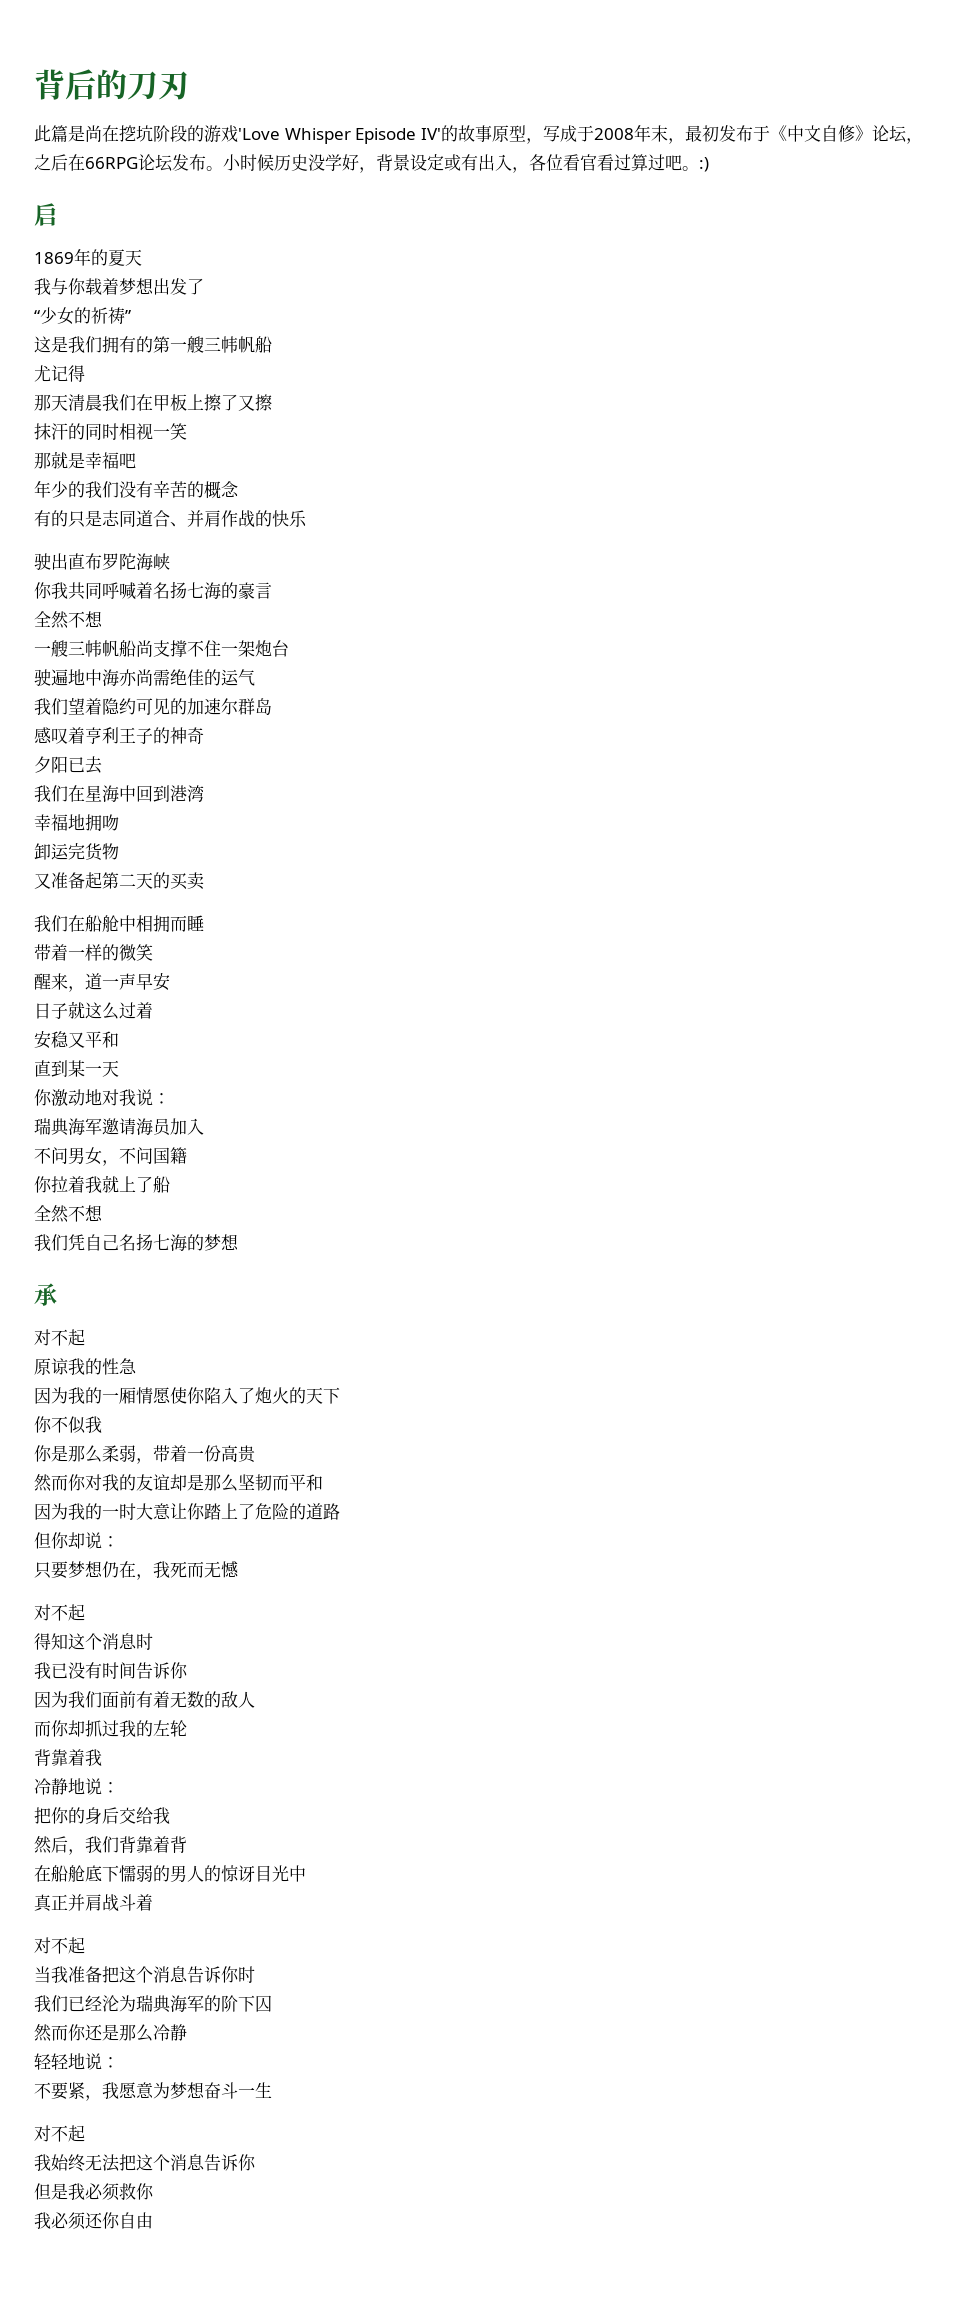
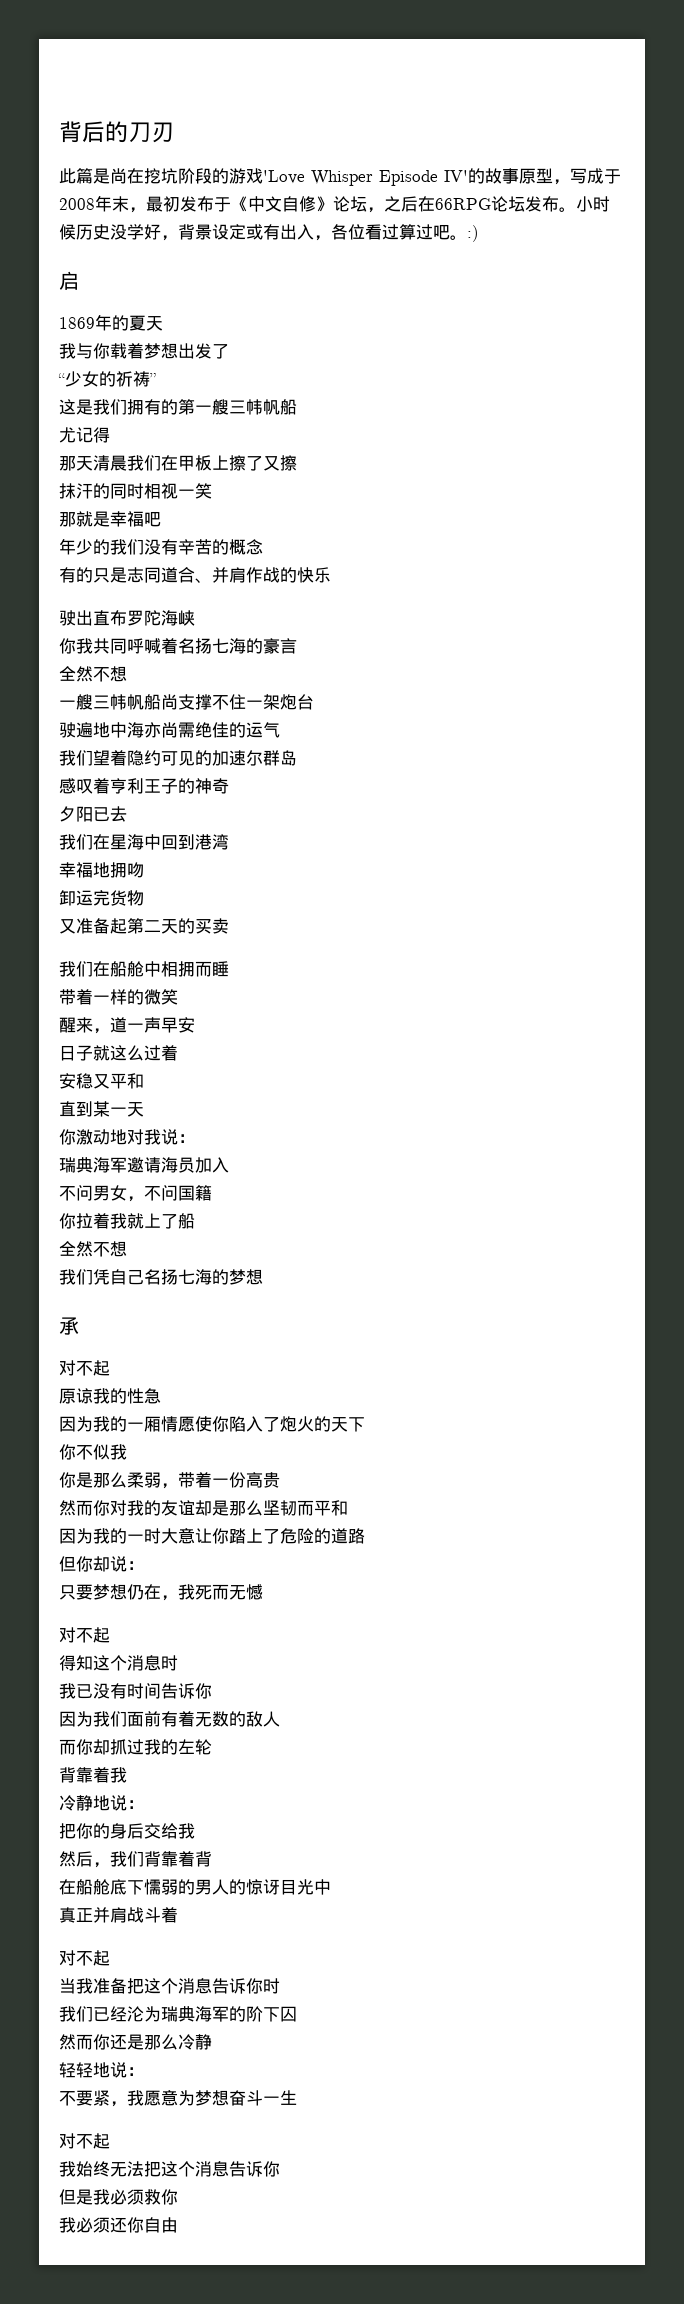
[580,154,614,171] 官看 -> (382, 232) none

